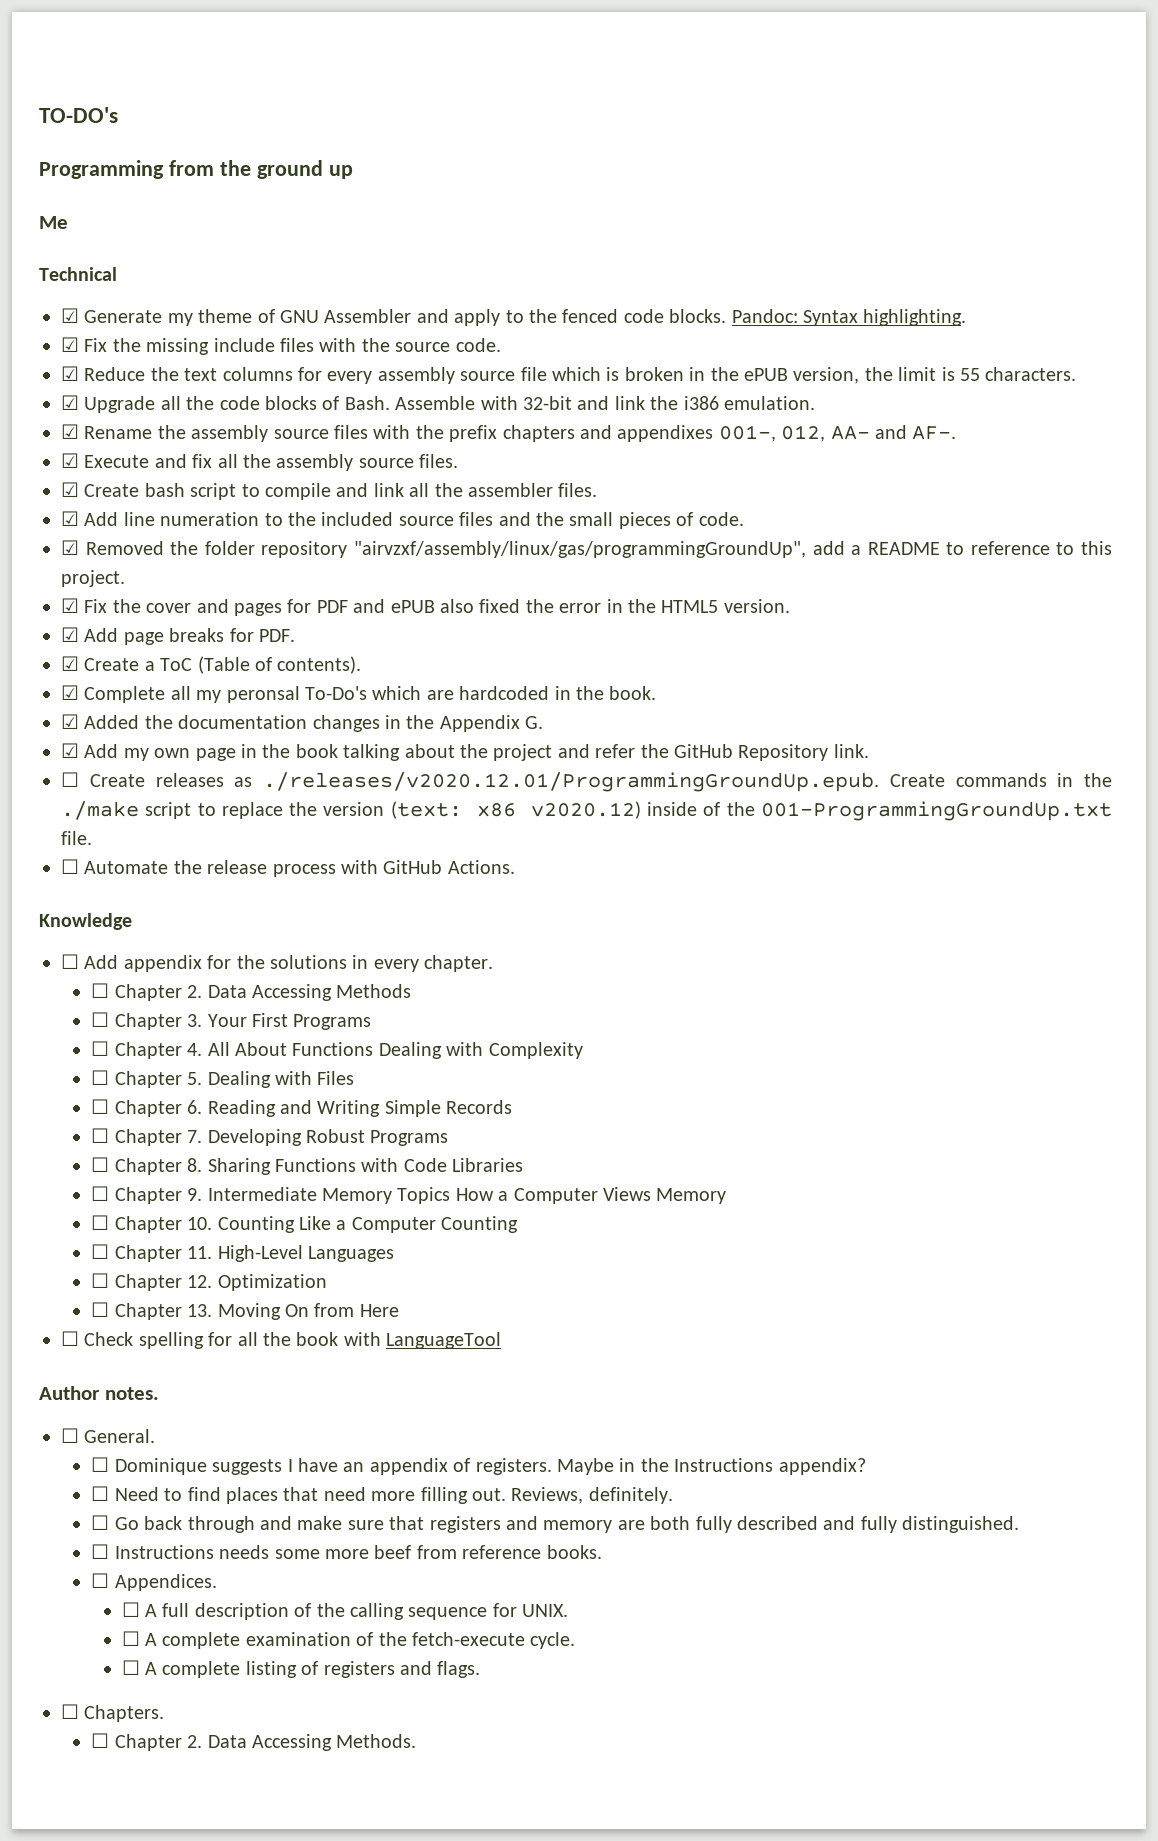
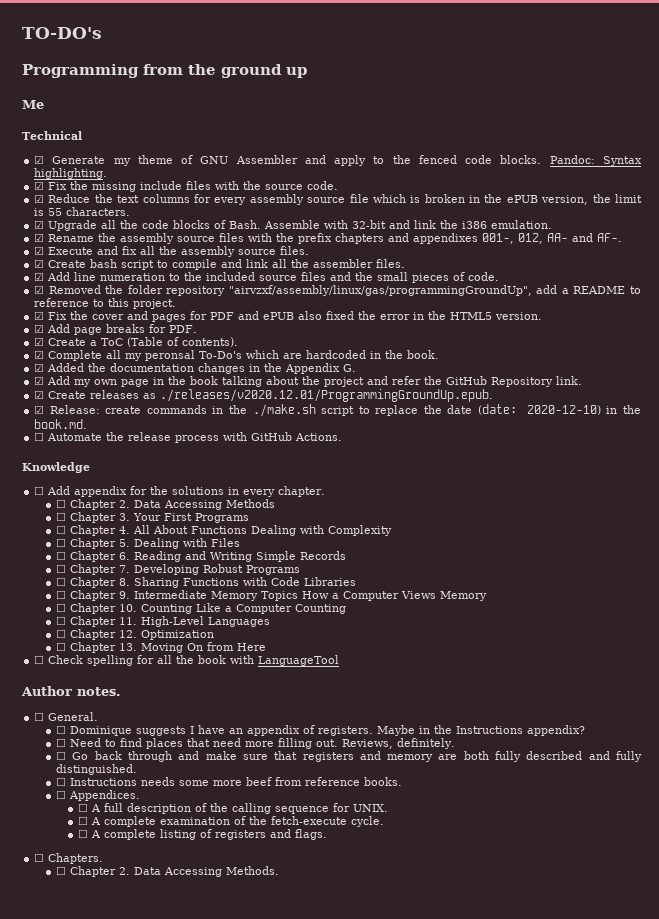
[61,772,79,787] ☐ -> [34,390,45,399] ☑
[889,774,945,787] Create -> [34,405,142,414] // ☑ Release: create
[61,801,139,820] ./make -> [252,404,316,417] ./make.sh
[323,801,1112,821] [61,831,92,845] version (text: x86 v2020.12) inside of the 001-ProgrammingGroundUp.txt file. -> [447,404,641,415] [34,419,88,429] date (date: 2020-12-10) in the book.md.

